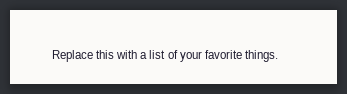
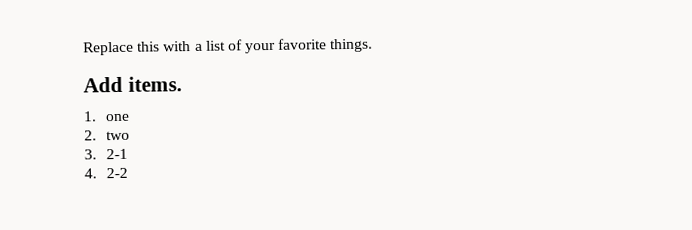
(278, 56) none -> [83,76,182,93] [83,111,131,122] [84,130,131,141] [84,148,129,160] [84,167,129,179] // Add items. // 1. one // 2. two // 3. 2-1 // 4. 2-2

